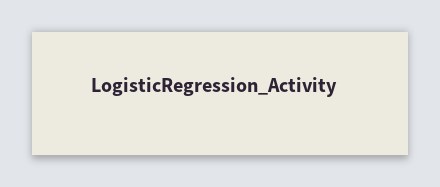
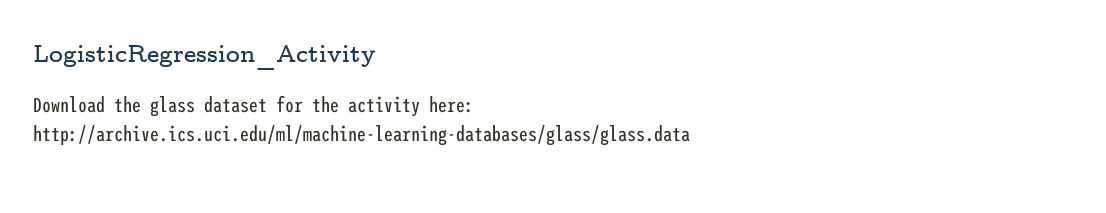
(337, 87) none -> [33,95,474,117] [33,125,690,146] // Download the glass dataset for the activity here: http://archive.ics.uci.edu/ml/machine-learning-databases/glass/glass.data

